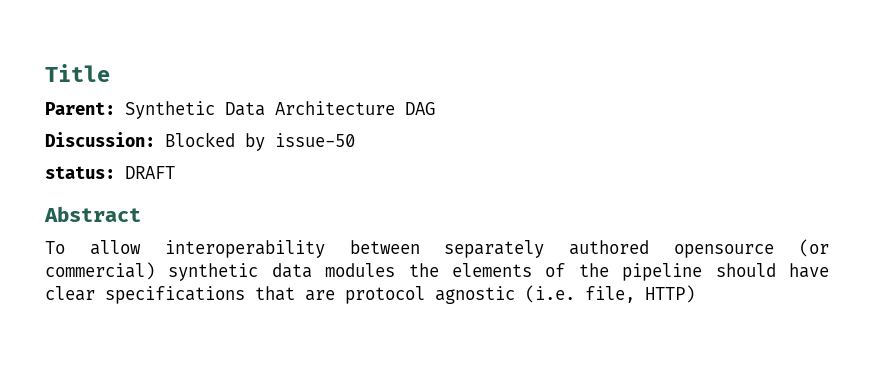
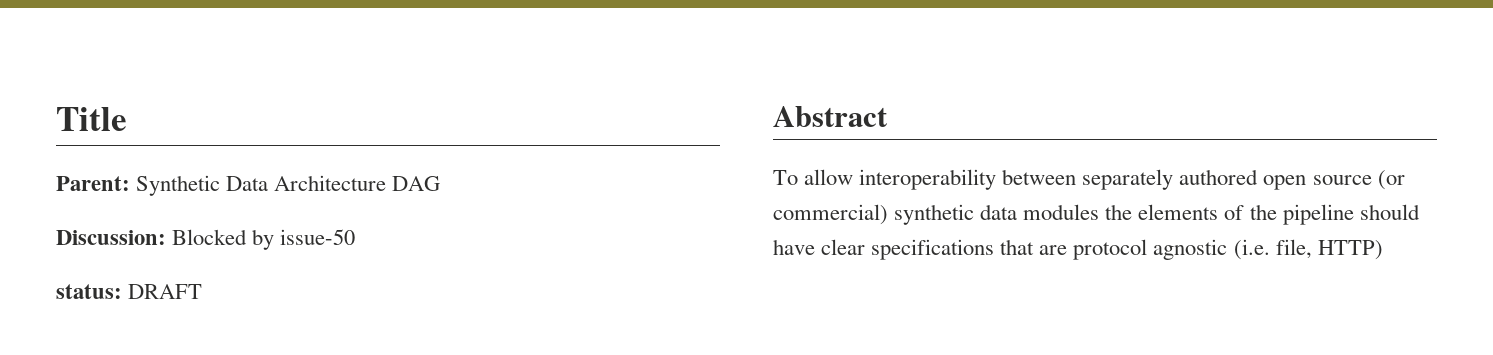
[674,244,775,258] opensource -> [1263,175,1372,190] open source

